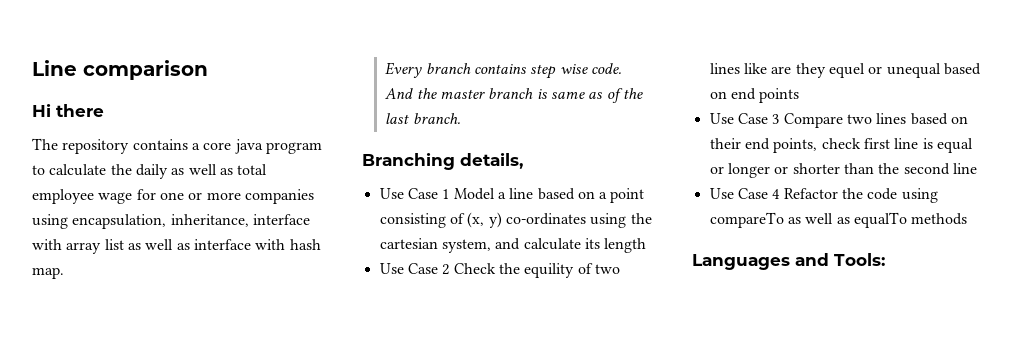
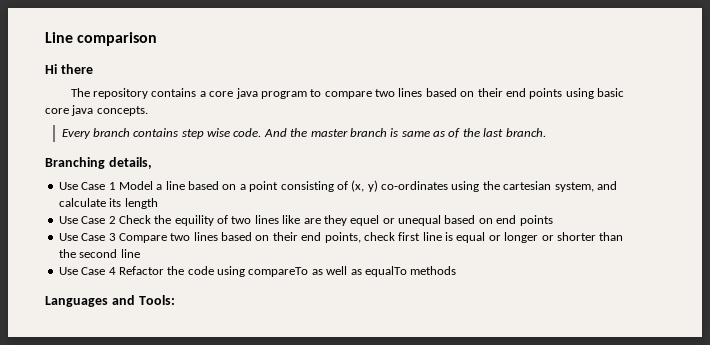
[49,164,268,179] [32,189,314,204] [32,214,310,229] [32,239,321,254] [32,267,64,279] calculate the daily as well as total employee wage for one or more companies using encapsulation, inheritance, interface with array list as well as interface with hash map. -> [324,88,625,99] [45,105,148,116] compare two lines based on their end points using basic core java concepts.

